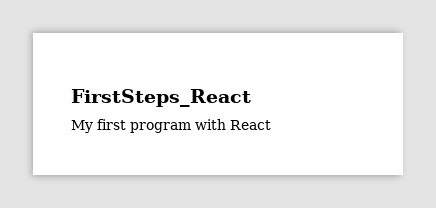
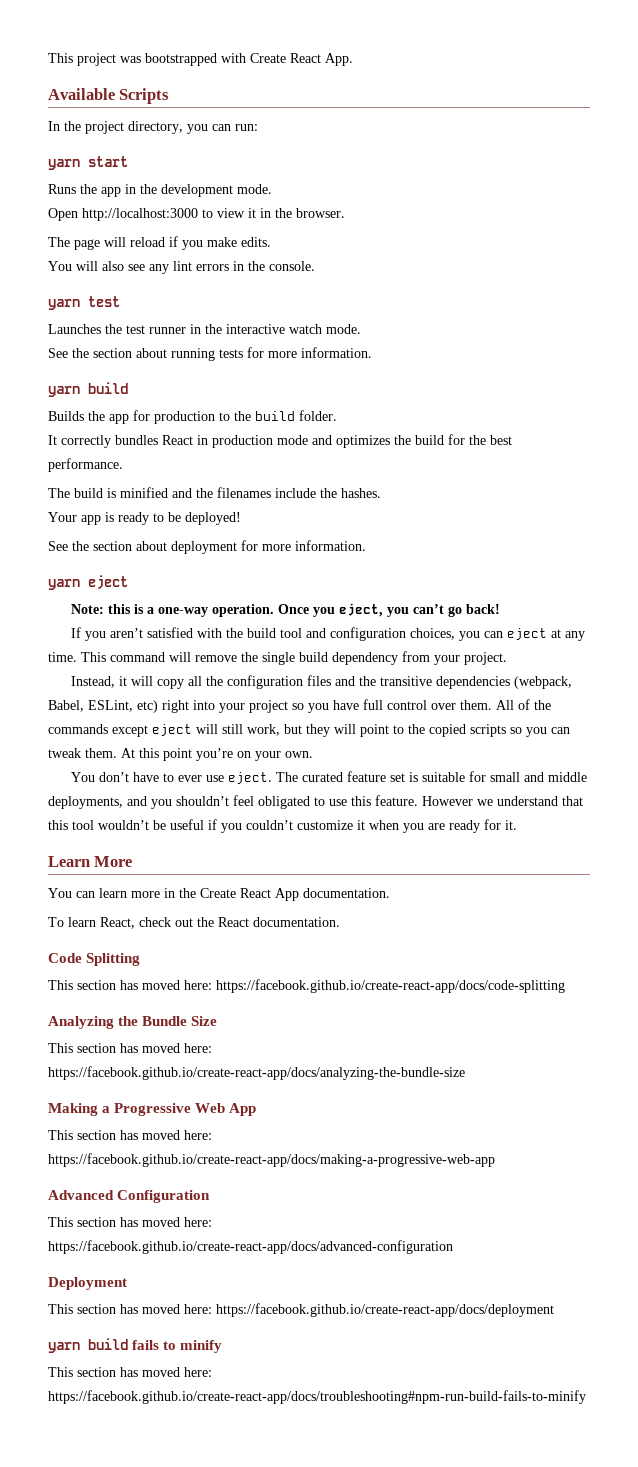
[71,89,251,107] [71,119,271,133] FirstSteps_React // My first program with React -> [48,53,353,66] [48,88,170,104] [48,121,258,134] [48,156,128,170] [48,184,272,197] [48,208,345,221] [48,236,271,250] [48,261,315,274] [48,296,120,310] [48,324,361,334] [48,347,372,361] [48,382,128,397] [48,410,337,424] [48,434,512,448] [48,458,123,472] [48,487,381,498] [48,512,241,525] [48,540,366,554] [48,575,128,590] [71,603,501,617] [71,627,586,641] [48,651,507,665] [71,675,573,689] [48,699,551,713] [48,724,570,737] [48,748,313,761] [71,771,588,784] [48,795,583,809] [48,819,517,833] [48,856,133,867] [48,888,390,901] [48,917,340,929] [48,953,141,966] [48,979,565,993] [48,1016,218,1029] [48,1043,212,1053] [48,1066,465,1080] [48,1103,257,1116] [48,1130,212,1140] [48,1153,495,1167] [48,1190,211,1203] [48,1217,212,1227] [48,1240,453,1254] [48,1277,127,1290] [48,1303,554,1317] [48,1338,223,1353] [48,1367,212,1377] [48,1390,586,1404] This project was bootstrapped with Create React App. // Available Scripts // In the project directory, you can run: // yarn start // Runs the app in the development mode. // Open http://localhost:3000 to view it in the browser. // The page will reload if you make edits. // You will also see any lint errors in the console. // yarn test // Launches the test runner in the interactive watch mode. // See the section about running tests for more information. // yarn build // Builds the app for production to the build folder. // It correctly bundles React in production mode and optimizes the build for the best performance. // The build is minified and the filenames include the hashes. // Your app is ready to be deployed! // See the section about deployment for more information. // yarn eject // Note: this is a one-way operation. Once you eject, you can’t go back! // If you aren’t satisfied with the build tool and configuration choices, you can eject at any time. This command will remove the single build dependency from your project. // Instead, it will copy all the configuration files and the transitive dependencies (webpack, Babel, ESLint, etc) right into your project so you have full control over them. All of the commands except eject will still work, but they will point to the copied scripts so you can tweak them. At this point you’re on your own. // You don’t have to ever use eject. The curated feature set is suitable for small and middle deployments, and you shouldn’t feel obligated to use this feature. However we understand that this tool wouldn’t be useful if you couldn’t customize it when you are ready for it. // Learn More // You can learn more in the Create React App documentation. // To learn React, check out the React documentation. // Code Splitting // This section has moved here: https://facebook.github.io/create-react-app/docs/code-splitting // Analyzing the Bundle Size // This section has moved here: https://facebook.github.io/create-react-app/docs/analyzing-the-bundle-size // Making a Progressive Web App // This section has moved here: https://facebook.github.io/create-react-app/docs/making-a-progressive-web-app // Advanced Configuration // This section has moved here: https://facebook.github.io/create-react-app/docs/advanced-configuration // Deployment // This section has moved here: https://facebook.github.io/create-react-app/docs/deployment // yarn build fails to minify // This section has moved here: https://facebook.github.io/create-react-app/docs/troubleshooting#npm-run-build-fails-to-minify

